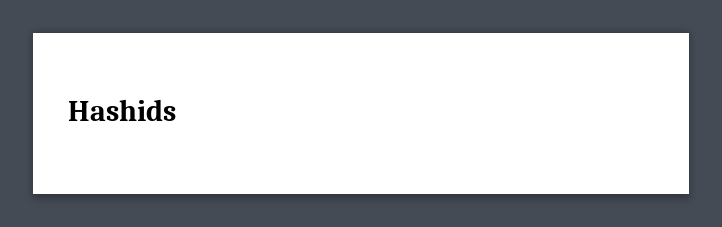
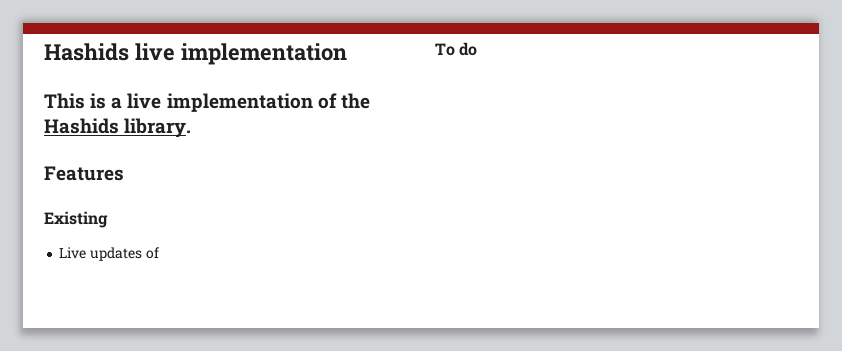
[68,99,176,121] Hashids -> [44,43,347,65] [44,93,370,112] [44,118,192,138] [44,166,124,181] [44,211,108,228] [59,247,159,261] [435,42,478,56] Hashids live implementation // This is a live implementation of the Hashids library. // Features // Existing // Live updates of // To do

